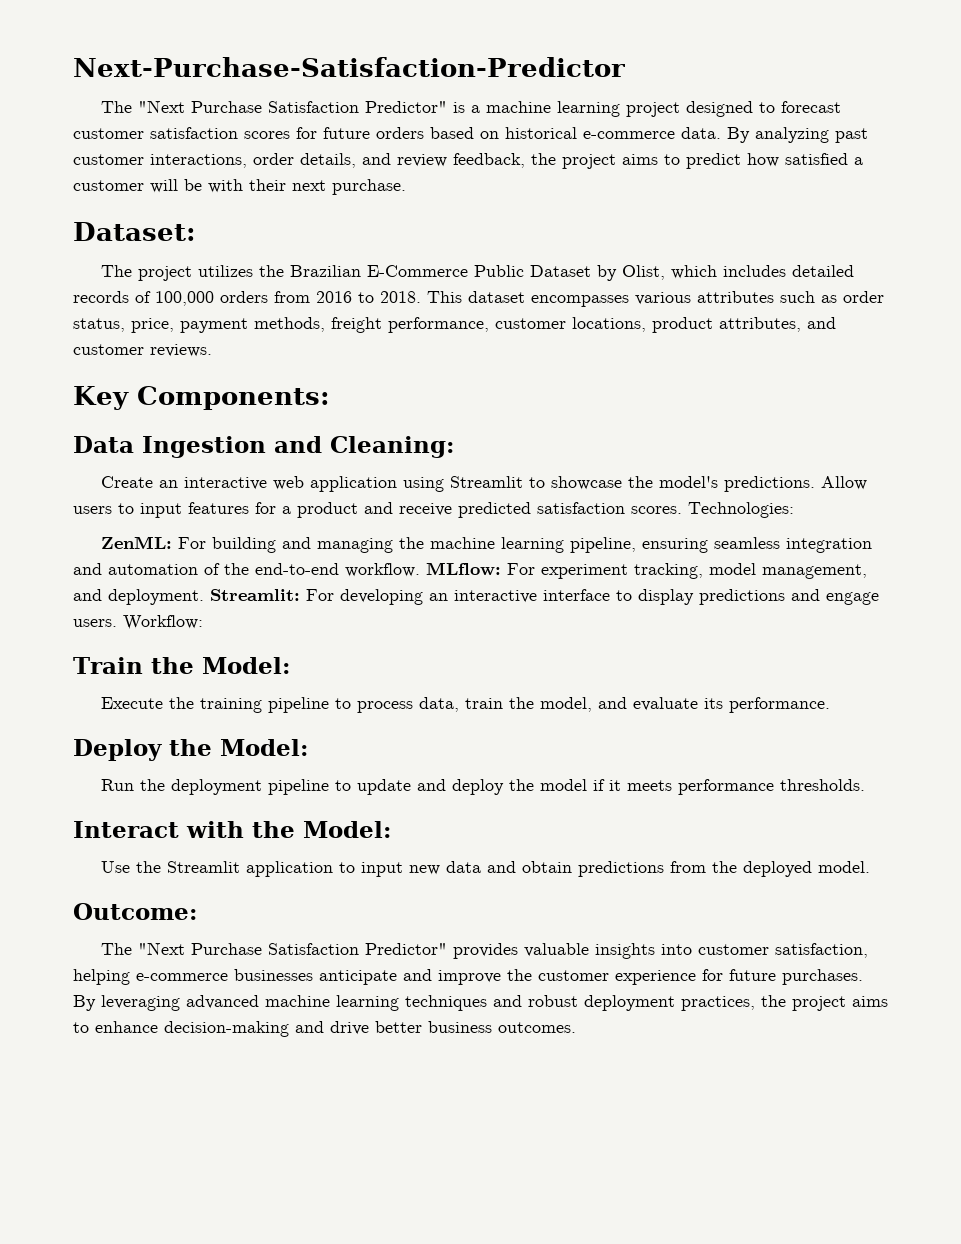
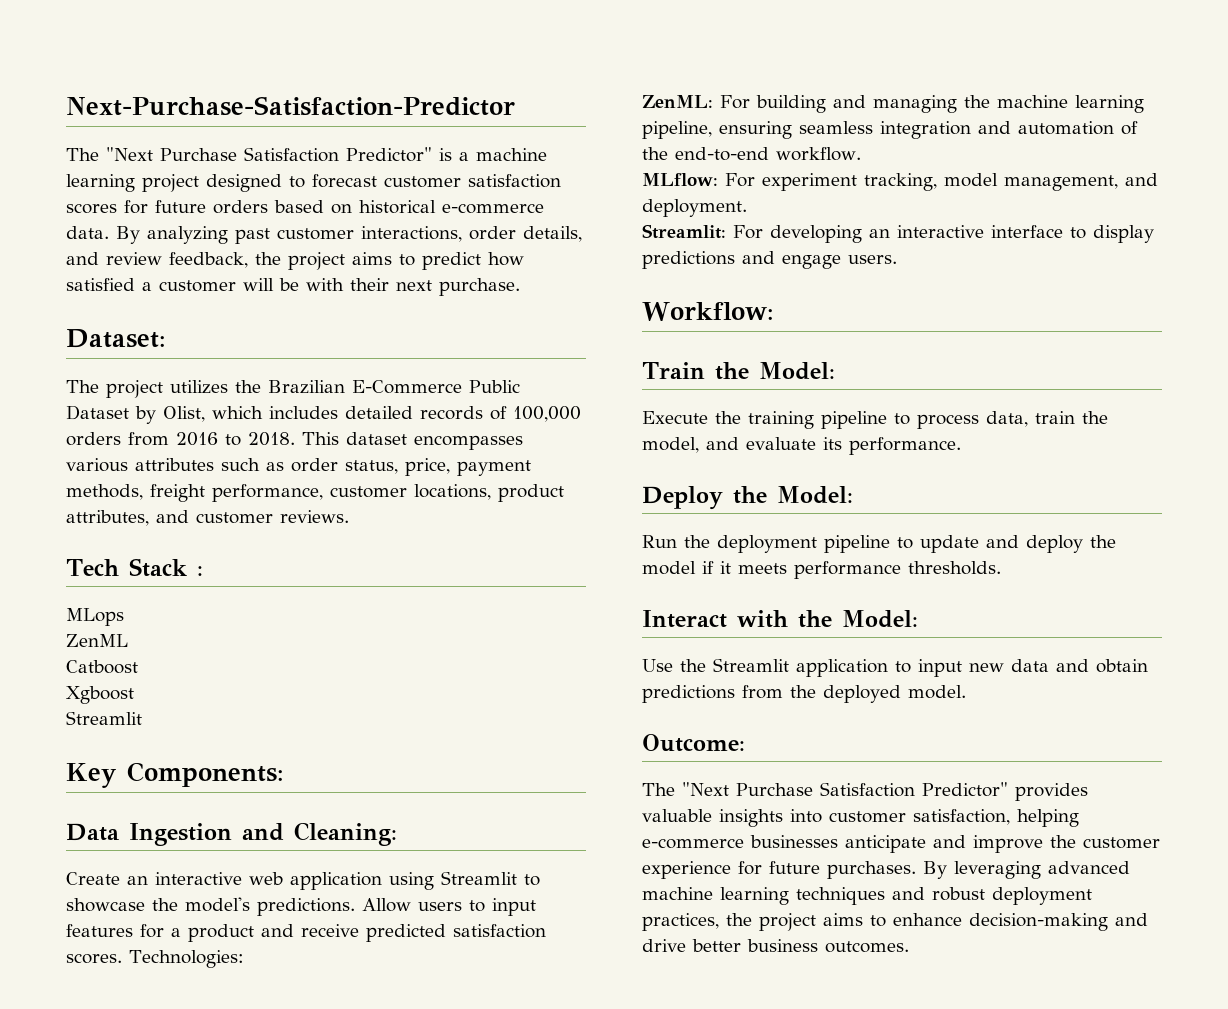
(212, 350) none -> [66,558,203,577] [66,608,124,626] [66,634,128,647] [66,660,138,674] [66,686,134,704] [66,711,142,725] // Tech Stack : // MLops // ZenML // Catboost // Xgboost // Streamlit
(420, 570) none -> (861, 154) //
(204, 597) none -> (747, 208) //
(117, 623) none -> (897, 259) //

